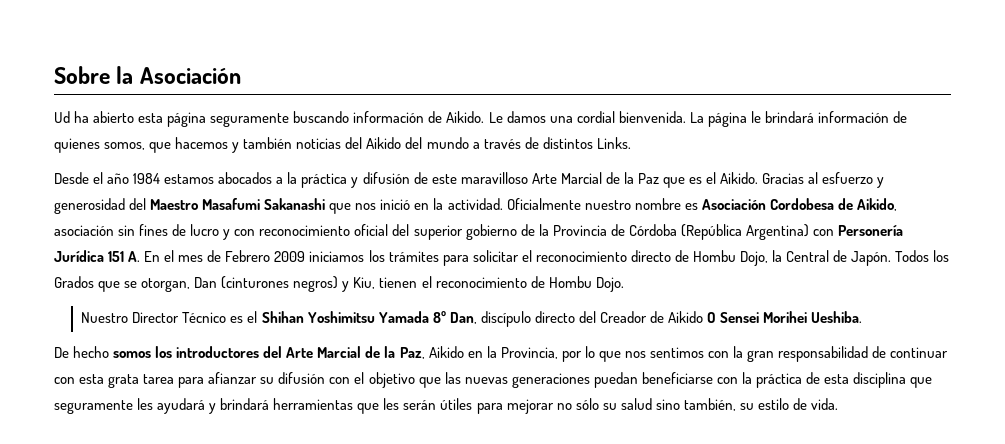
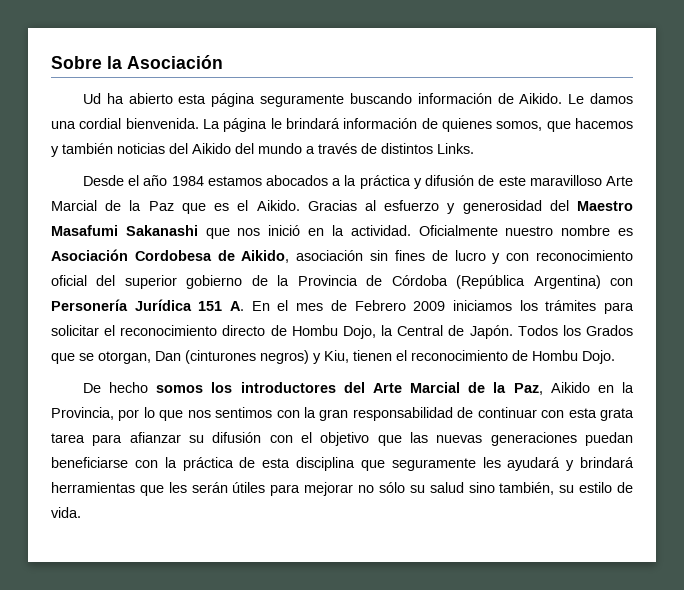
[81,311,863,327] // Nuestro Director Técnico es el Shihan Yoshimitsu Yamada 8º Dan, discípulo directo del Creador de Aikido O Sensei Morihei Ueshiba. -> (615, 357) none

